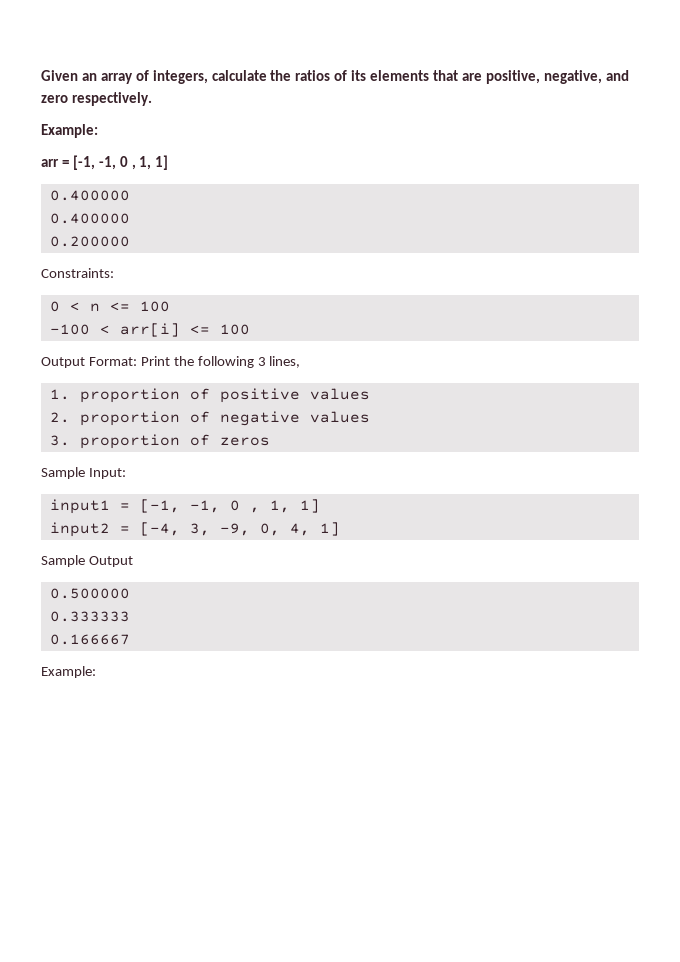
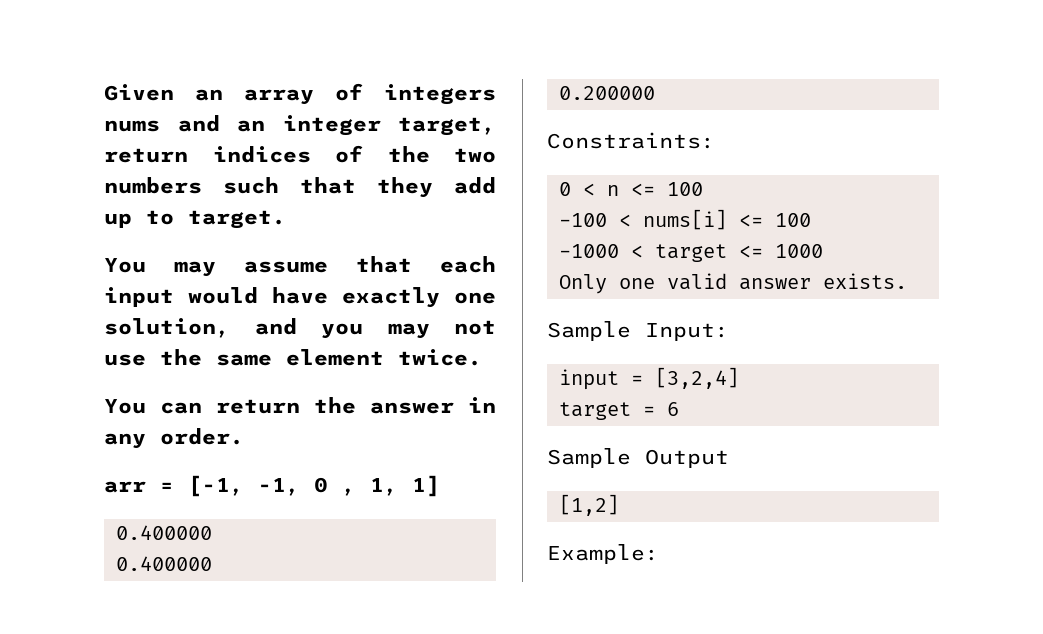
[152,70,629,84] [41,92,152,106] [41,124,98,138] integers, calculate the ratios of its elements that are positive, negative, and zero respectively. // Example: -> [384,84,496,105] [104,115,496,136] [104,145,496,163] [104,177,496,198] [104,210,286,229] [104,256,496,277] [104,287,496,308] [104,318,496,339] [104,349,482,366] [104,397,496,414] [104,428,244,449] integers nums and an integer target, return indices of the two numbers such that they add up to target. // You may assume that each input would have exactly one solution, and you may not use the same element twice. // You can return the answer in any order.
[119,323,250,337] [41,356,301,368] [49,388,370,403] [49,411,370,426] [49,434,270,449] [41,467,126,479] [49,499,320,514] [49,522,340,537] arr[i] <= 100 // Output Format: Print the following 3 lines, // 1. proportion of positive values // 2. proportion of negative values // 3. proportion of zeros // Sample Input: // input1 = [-1, -1, 0 , 1, 1] // input2 = [-4, 3, -9, 0, 4, 1] -> [643,209,811,230] [559,244,823,262] [559,273,907,294] [547,321,729,341] [559,367,739,390] [559,402,679,420] nums[i] <= 100 // -1000 < target <= 1000 // Only one valid answer exists. // Sample Input: // input = [3,2,4] // target = 6
[49,588,130,599] [49,611,130,622] [49,634,130,645] 0.500000 // 0.333333 // 0.166667 -> [559,494,619,516] [1,2]

